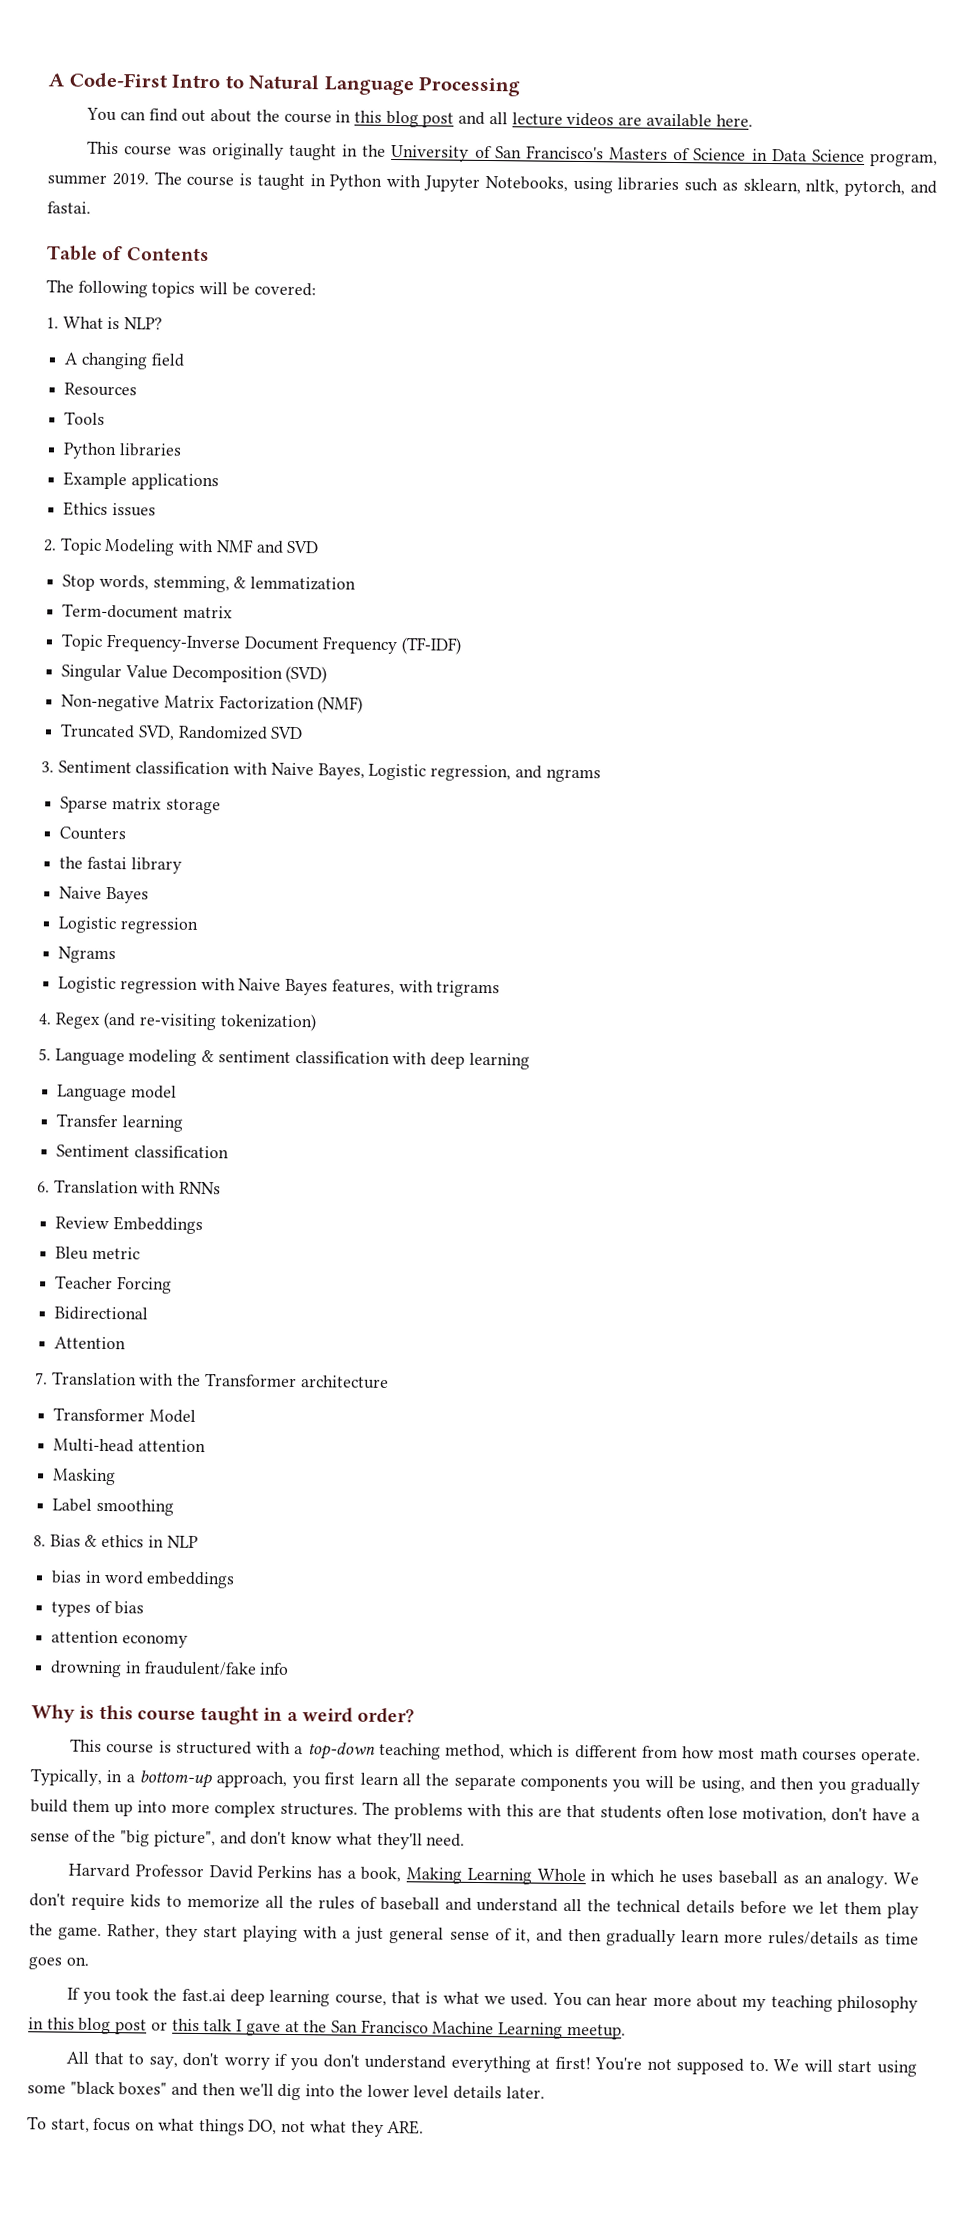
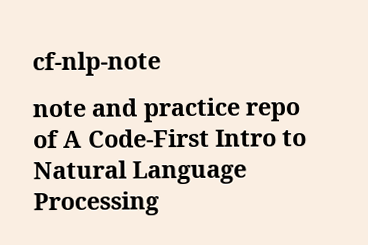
(48, 80) none -> [32,51,161,77] [32,97,301,123] [33,129,60,149] cf-nlp-note // note and practice repo of
[86,107,753,128] [87,140,939,167] [47,171,938,197] [47,201,91,214] [47,245,209,262] [46,279,316,298] [46,316,164,330] [64,352,185,370] [64,382,138,397] [64,411,106,425] [63,442,182,460] [63,471,219,491] [63,501,156,517] [43,537,320,556] [62,574,357,593] [62,603,233,619] [61,633,463,655] [61,664,328,684] [61,694,364,714] [60,723,304,741] [41,760,601,783] [60,796,221,815] [59,826,127,841] [59,856,182,874] [59,886,149,904] [58,916,199,934] [58,946,117,964] [58,976,501,998] [38,1011,316,1032] [38,1048,530,1070] [57,1084,177,1102] [56,1113,183,1132] [56,1144,229,1159] [37,1179,222,1195] [55,1216,203,1235] [55,1246,140,1260] [55,1275,172,1294] [54,1306,149,1321] [54,1336,127,1350] [35,1371,389,1390] [53,1407,196,1423] [53,1438,206,1453] [52,1468,117,1486] [52,1498,174,1516] [33,1534,198,1548] [51,1570,236,1589] [51,1600,144,1617] [51,1630,188,1648] [50,1660,290,1678] [31,1704,415,1725] [70,1738,921,1765] [30,1768,920,1795] [30,1799,921,1823] [30,1829,466,1850] [68,1863,919,1889] [29,1893,920,1919] [29,1923,919,1947] [28,1956,89,1970] [67,1987,919,2013] [28,2017,626,2040] [66,2051,917,2077] [27,2081,545,2101] [27,2116,425,2137] // You can find out about the course in this blog post and all lecture videos are available here. // This course was originally taught in the University of San Francisco's Masters of Science in Data Science program, summer 2019. The course is taught in Python with Jupyter Notebooks, using libraries such as sklearn, nltk, pytorch, and fastai. // Table of Contents // The following topics will be covered: // 1. What is NLP? // A changing field // Resources // Tools // Python libraries // Example applications // Ethics issues // 2. Topic Modeling with NMF and SVD // Stop words, stemming, & lemmatization // Term-document matrix // Topic Frequency-Inverse Document Frequency (TF-IDF) // Singular Value Decomposition (SVD) // Non-negative Matrix Factorization (NMF) // Truncated SVD, Randomized SVD // 3. Sentiment classification with Naive Bayes, Logistic regression, and ngrams // Sparse matrix storage // Counters // the fastai library // Naive Bayes // Logistic regression // Ngrams // Logistic regression with Naive Bayes features, with trigrams // 4. Regex (and re-visiting tokenization) // 5. Language modeling & sentiment classification with deep learning // Language model // Transfer learning // Sentiment classification // 6. Translation with RNNs // Review Embeddings // Bleu metric // Teacher Forcing // Bidirectional // Attention // 7. Translation with the Transformer architecture // Transformer Model // Multi-head attention // Masking // Label smoothing // 8. Bias & ethics in NLP // bias in word embeddings // types of bias // attention economy // drowning in fraudulent/fake info // Why is this course taught in a weird order? // This course is structured with a top-down teaching method, which is different from how most math courses operate. Typically, in a bottom-up approach, you first learn all the separate components you will be using, and then you gradually build them up into more complex structures. The problems with this are that students often lose motivation, don't have a sense of the "big picture", and don't know what they'll need. // Harvard Professor David Perkins has a book, Making Learning Whole in which he uses baseball as an analogy. We don't require kids to memorize all the rules of baseball and understand all the technical details before we let them play the game. Rather, they start playing with a just general sense of it, and then gradually learn more rules/details as time goes on. // If you took the fast.ai deep learning course, that is what we used. You can hear more about my teaching philosophy in this blog post or this talk I gave at the San Francisco Machine Learning meetup. // All that to say, don't worry if you don't understand everything at first! You're not supposed to. We will start using some "black boxes" and then we'll dig into the lower level details later. // To start, focus on what things DO, not what they ARE. -> (160, 204) none

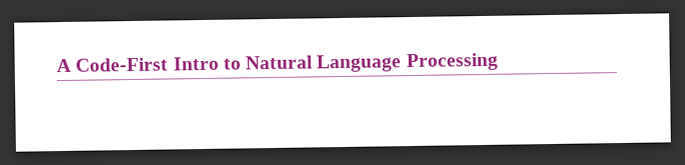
[32,51,161,77] [32,97,301,123] [33,129,60,149] cf-nlp-note // note and practice repo of -> (56, 65) none

